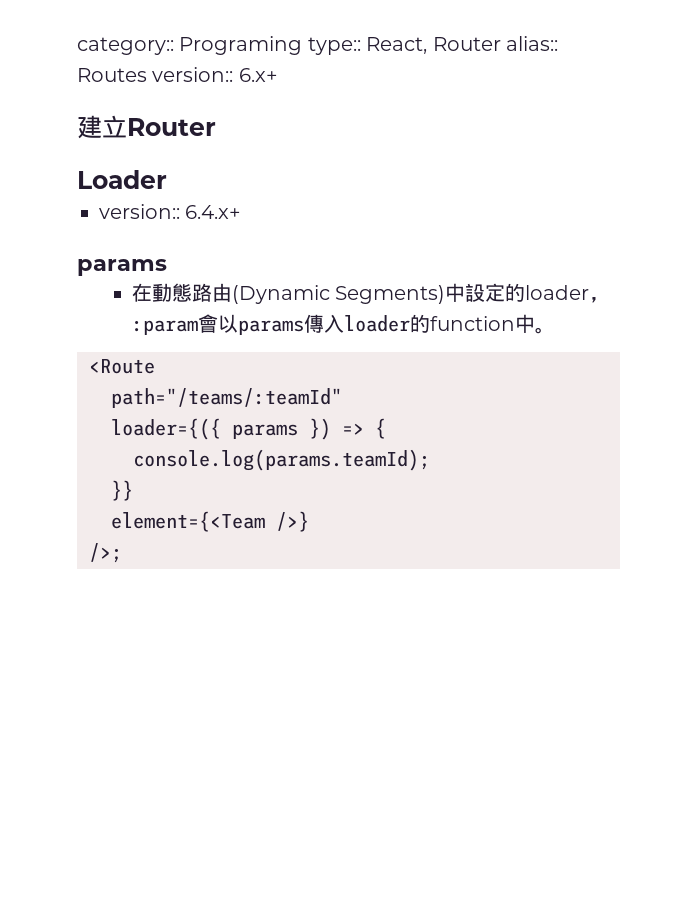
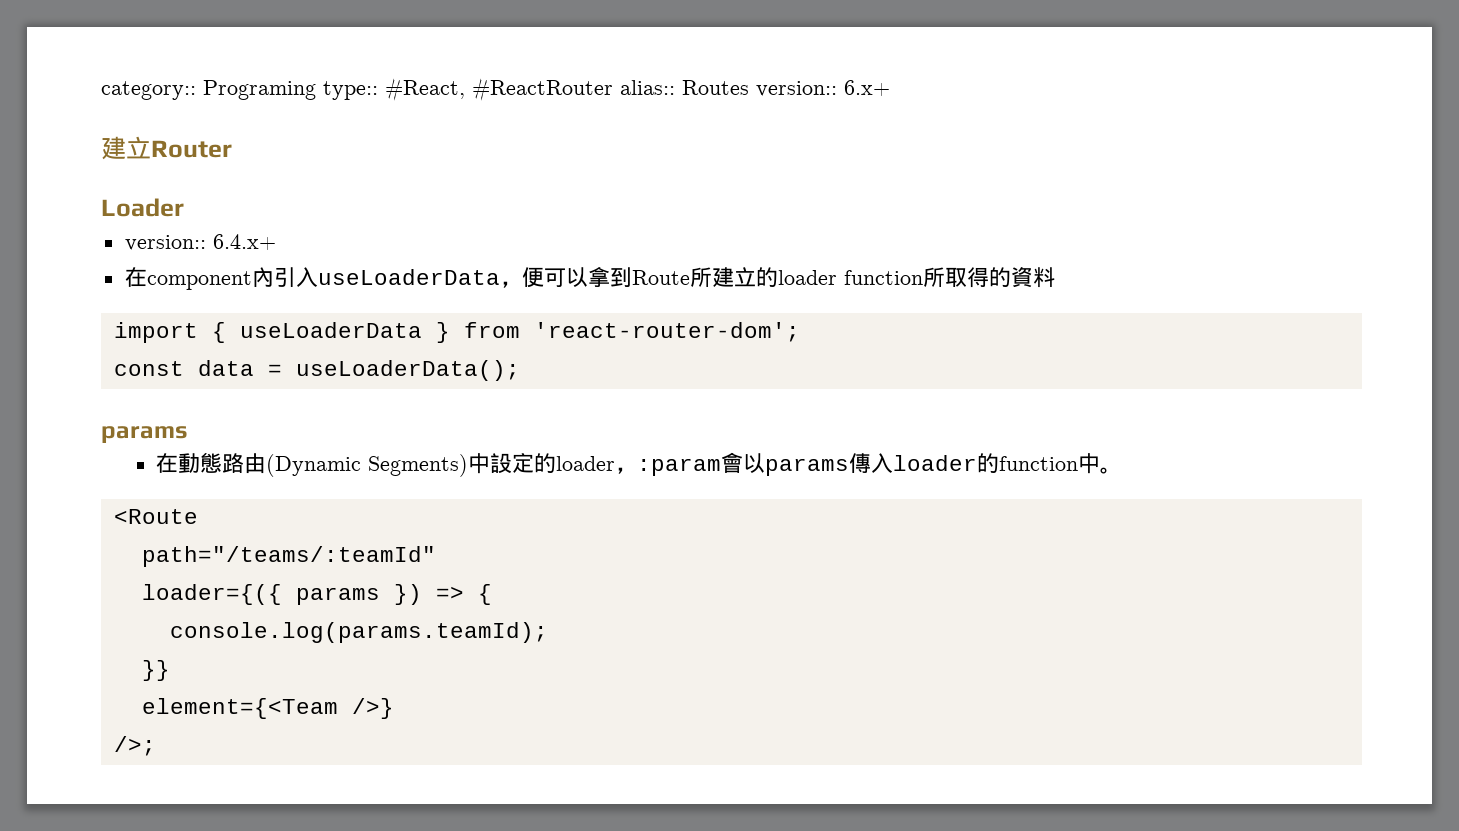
[366,37,501,54] React, Router -> [385,78,613,101] #React, #ReactRouter
(242, 212) none -> [124,267,1055,290] [113,322,800,343] [113,360,520,381] // 在component內引入useLoaderData，便可以拿到Route所建立的loader function所取得的資料 // import { useLoaderData } from 'react-router-dom'; // const data = useLoaderData();

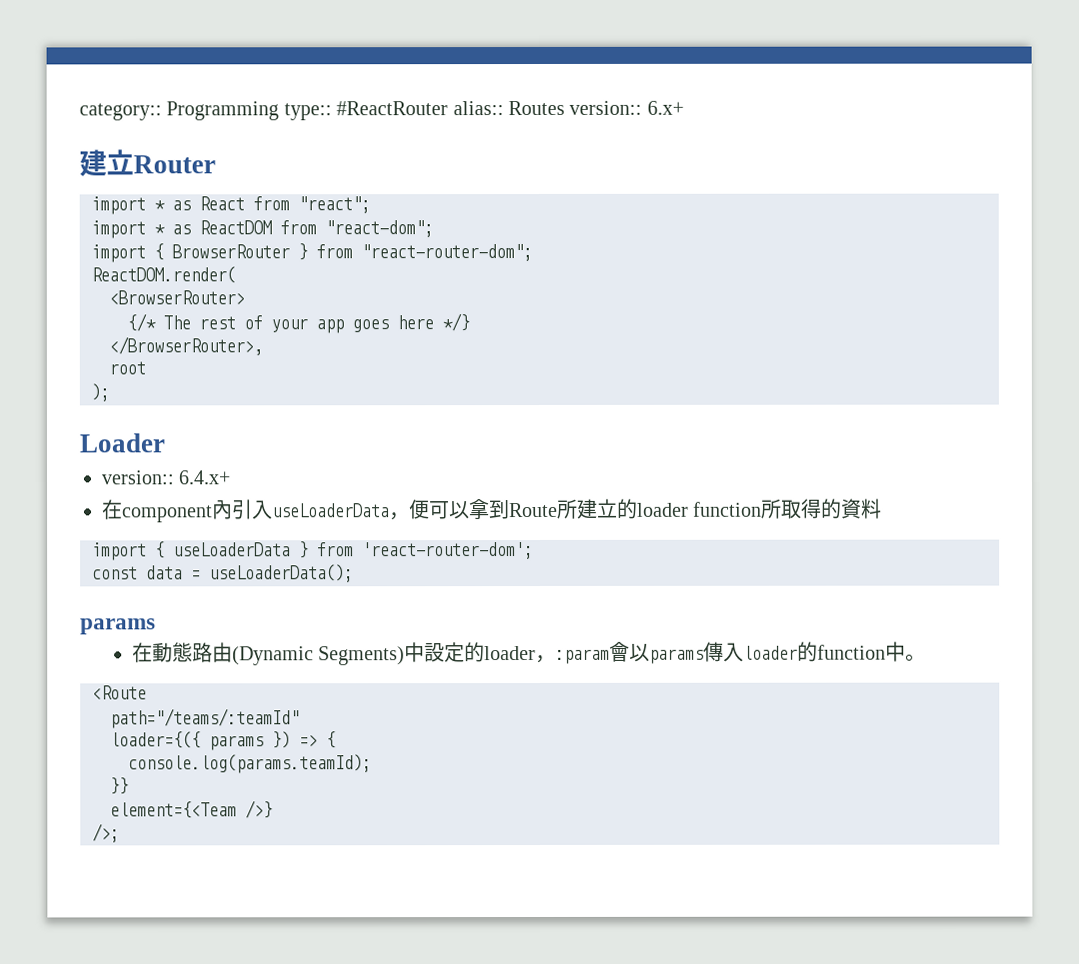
[203,78,465,101] Programing type:: #React, -> [166,101,332,121] Programming type::
(232, 149) none -> [91,196,371,215] [91,220,434,239] [91,243,533,263] [91,266,236,284] [109,290,245,305] [127,313,470,334] [109,336,263,356] [109,361,146,375] [91,383,110,402] // import * as React from "react"; // import * as ReactDOM from "react-dom"; // import { BrowserRouter } from "react-router-dom"; // ReactDOM.render( // <BrowserRouter> // {/* The rest of your app goes here */} // </BrowserRouter>, // root // );

